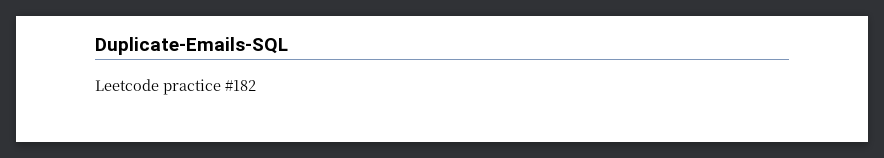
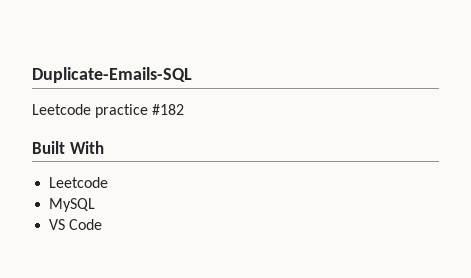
(256, 85) none -> [32,141,104,154] [49,177,109,188] [49,198,96,212] [49,219,103,230] // Built With // Leetcode // MySQL // VS Code

